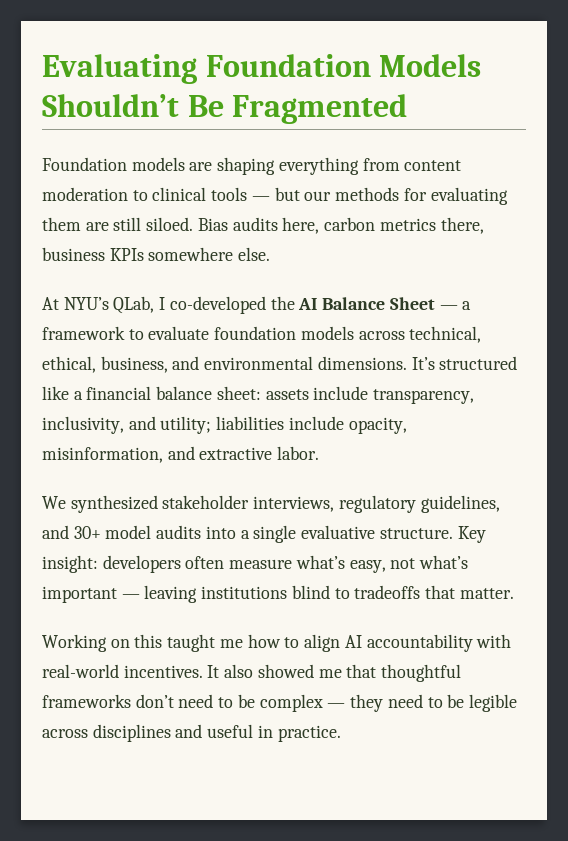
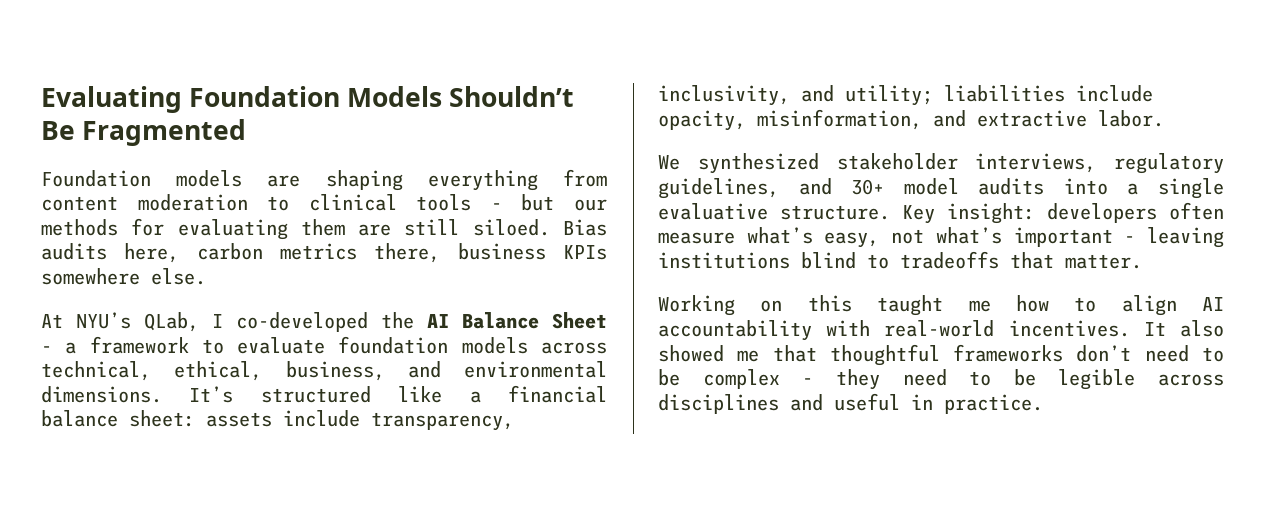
[251,196,270,201] — -> [490,203,502,210] -
[439,305,458,310] — -> [41,346,52,353] -
[121,594,140,599] — -> [1124,236,1136,243] -
[327,703,346,708] — -> [802,378,814,385] -

